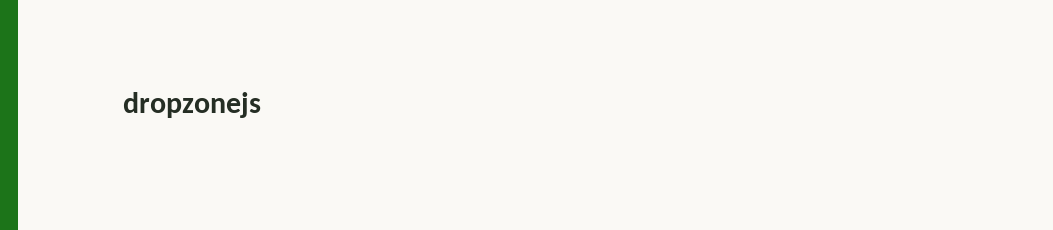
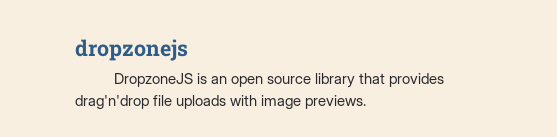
(261, 105) none -> [113,73,444,88] [75,95,367,109] // DropzoneJS is an open source library that provides drag'n'drop file uploads with image previews.

